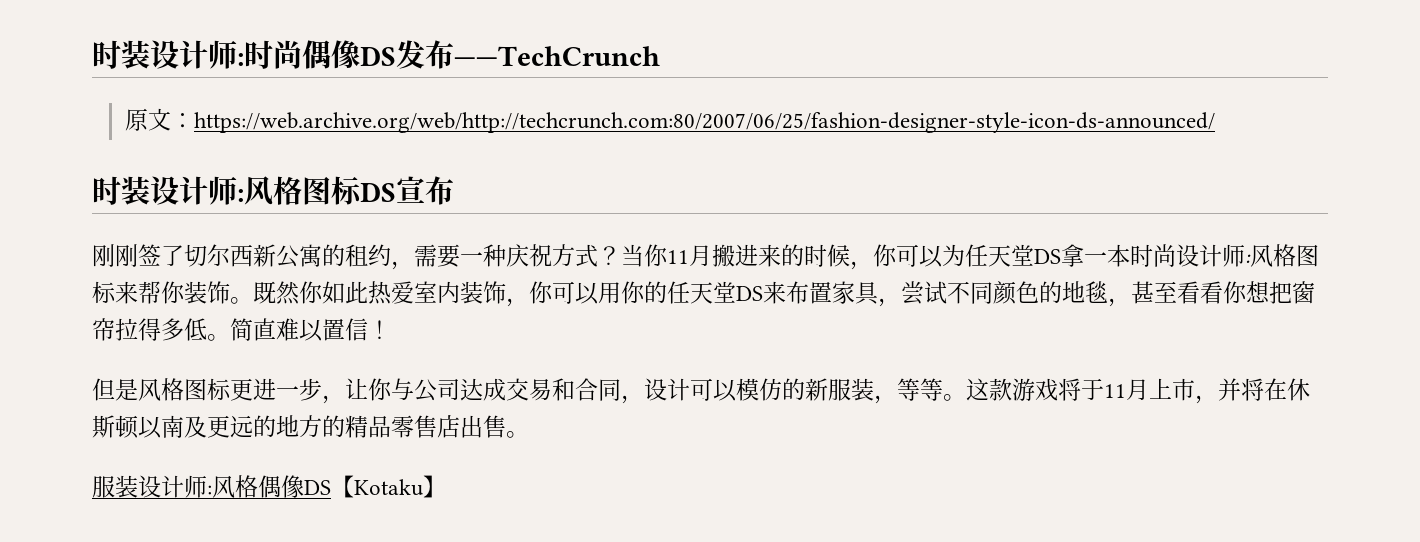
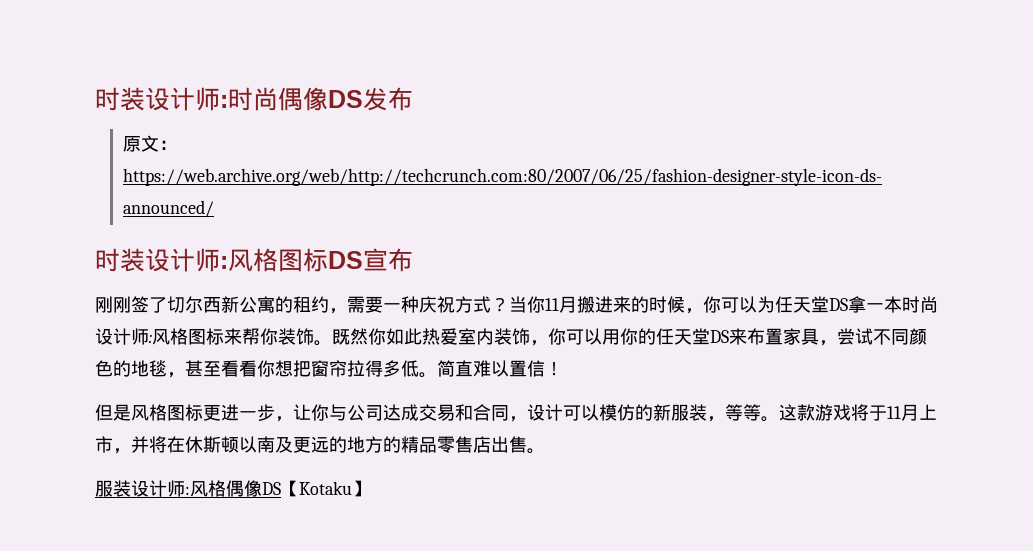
[454,46,660,66] ——TechCrunch -> (413, 99) none

